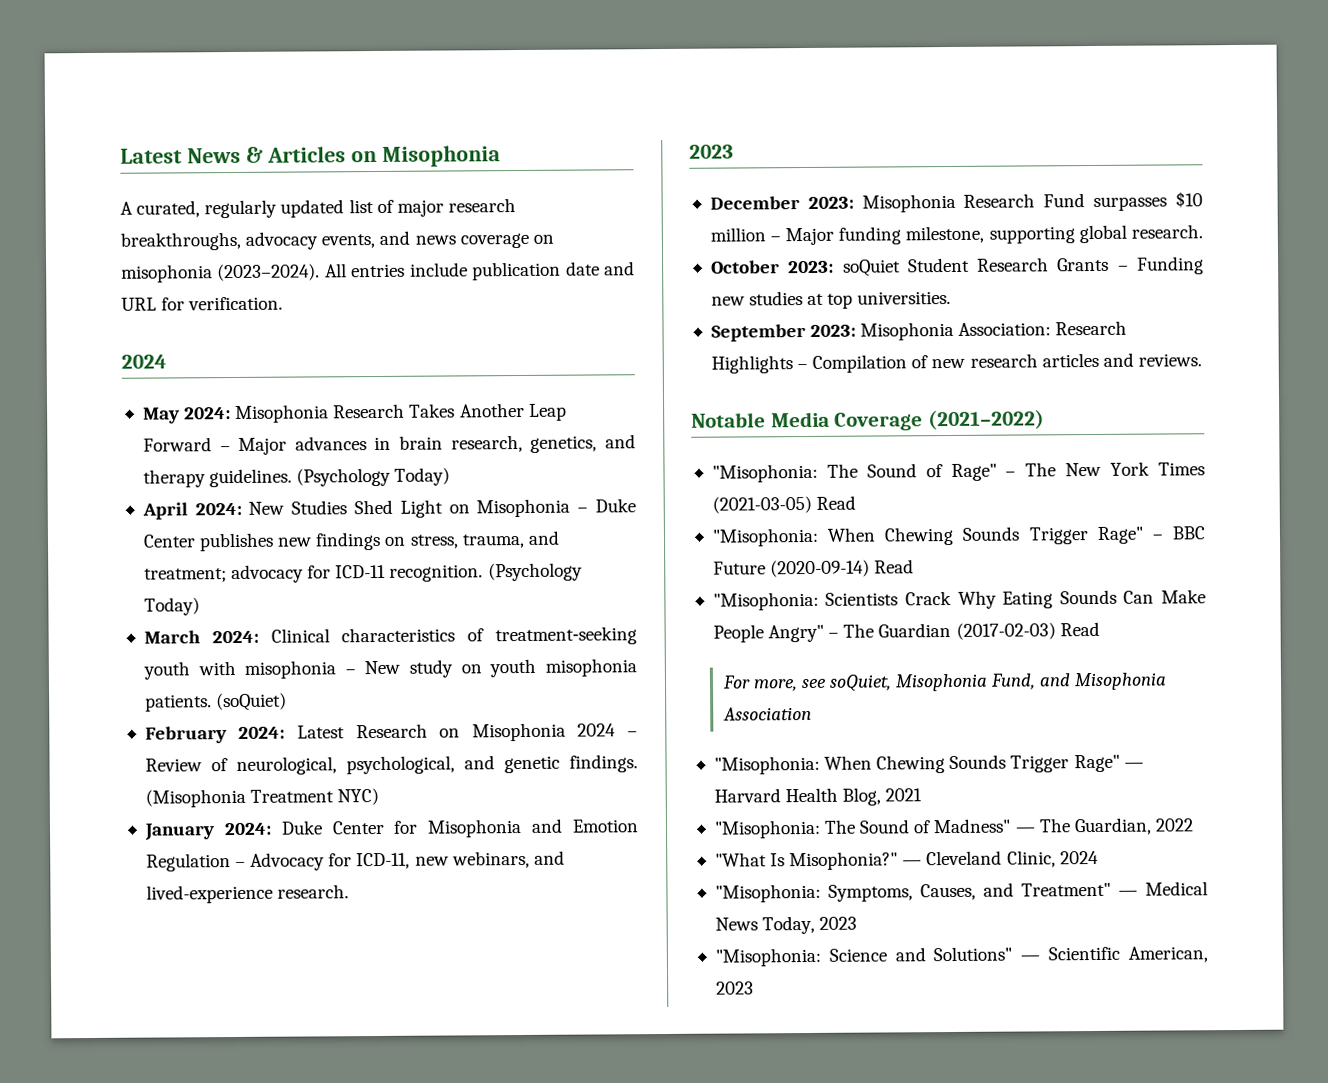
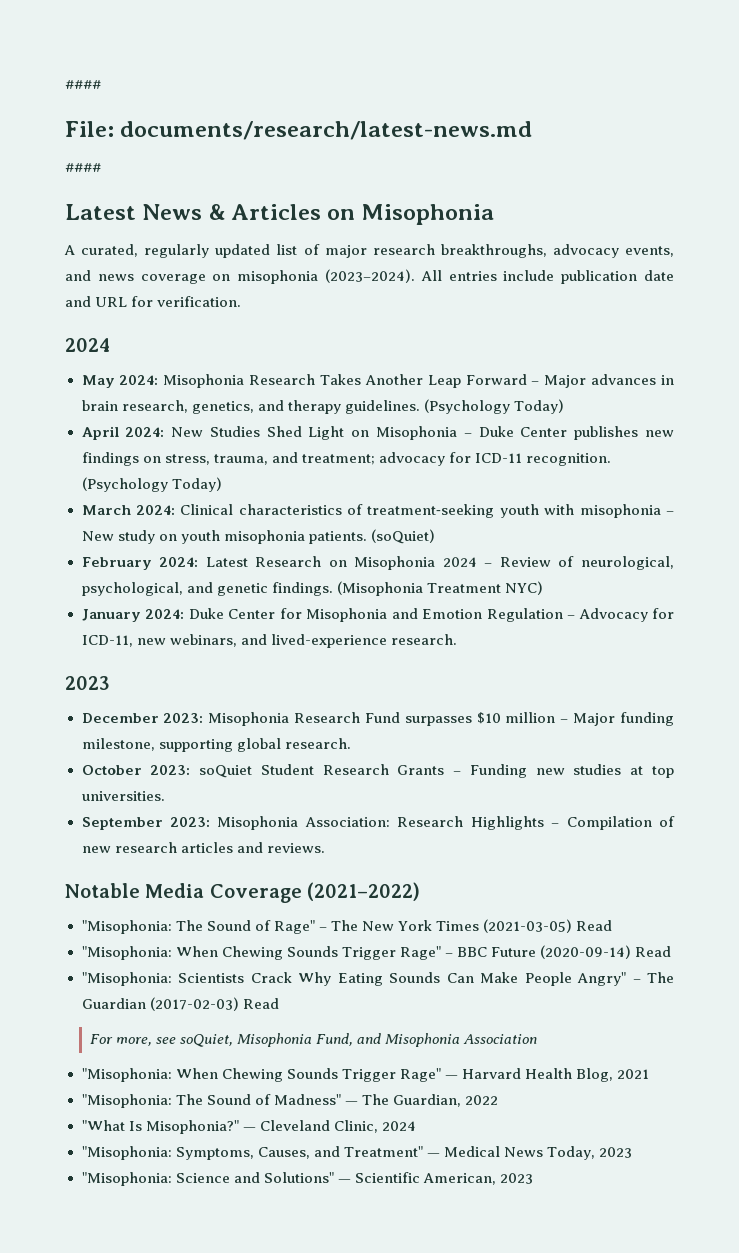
(120, 156) none -> [65,80,101,89] [65,121,533,140] [65,163,101,172] #### // File: documents/research/latest-news.md // #### //

